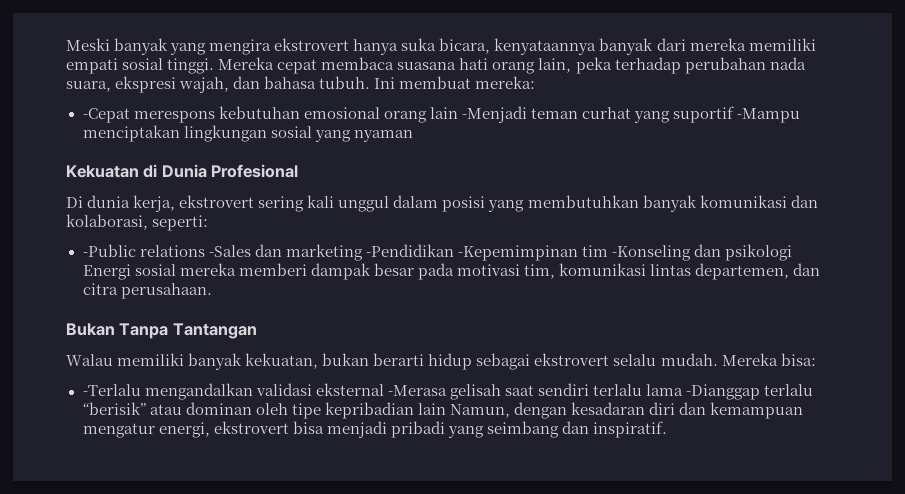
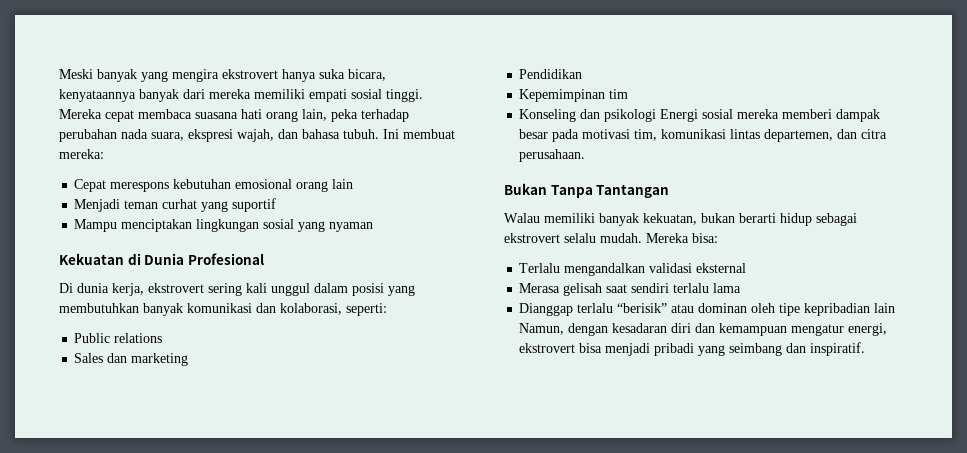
[82,108,130,123] -Cepat -> [74,179,107,192] Cepat
[461,106,527,123] -Menjadi -> [74,199,121,212] // Menjadi
[737,108,801,123] -Mampu -> [74,219,118,232] // Mampu
[82,244,136,257] -Public -> [74,333,111,343] Public
[208,245,251,257] -Sales -> [74,353,104,363] // Sales
[365,244,578,261] -Pendidikan -Kepemimpinan -> [519,69,583,79] [519,89,606,102] // Pendidikan // Kepemimpinan
[611,245,691,261] -Konseling -> [519,109,577,122] // Konseling
[82,384,141,396] -Terlalu -> [519,263,561,273] Terlalu
[387,385,447,396] -Merasa -> [519,283,561,293] // Merasa
[686,384,760,400] -Dianggap -> [519,303,574,316] // Dianggap

